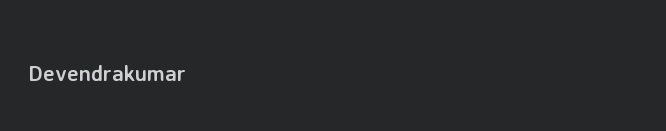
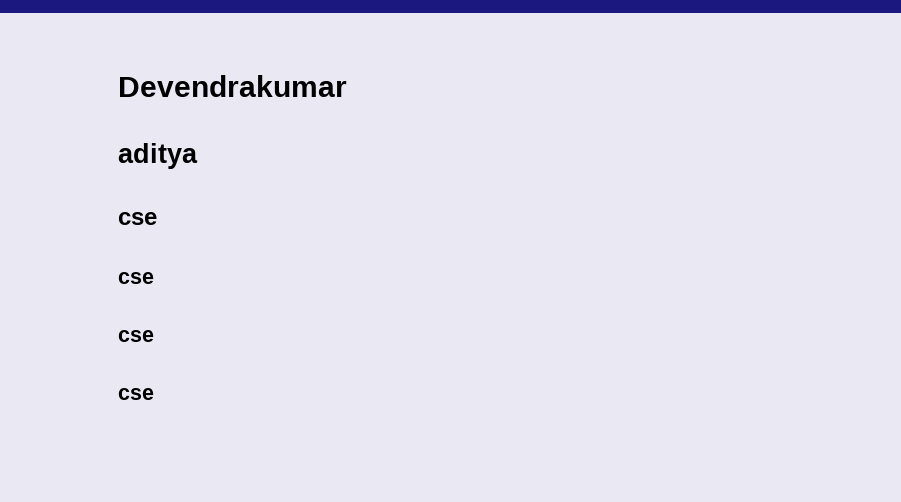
(186, 73) none -> [118,143,198,169] [118,212,157,225] [118,272,154,284] [118,330,154,342] [118,388,154,400] // aditya // cse // cse // cse // cse

